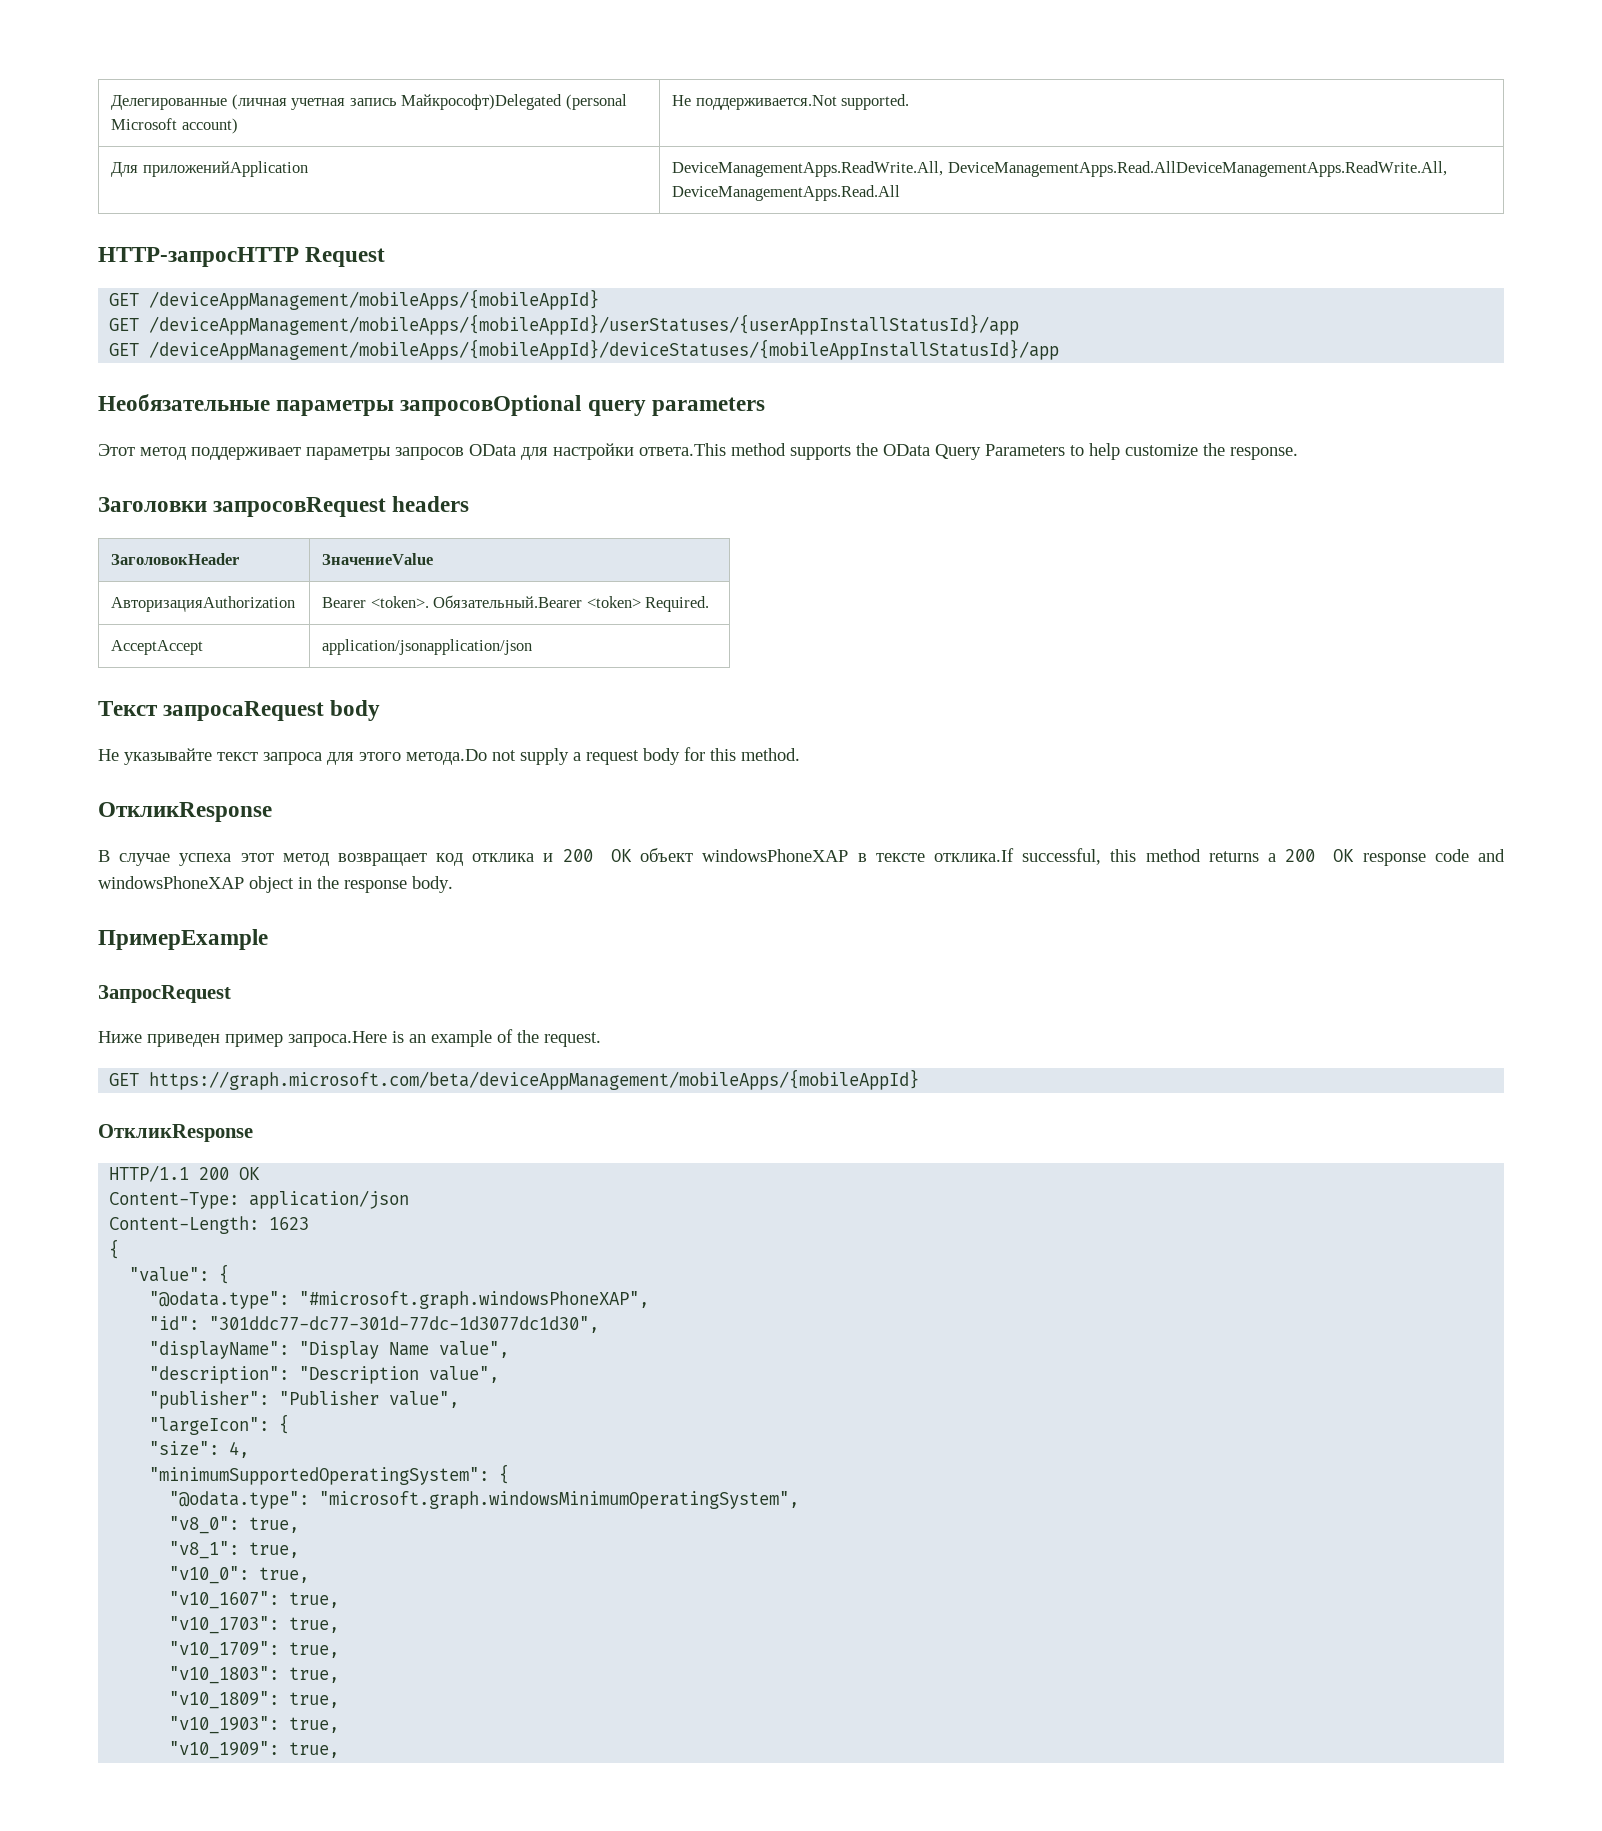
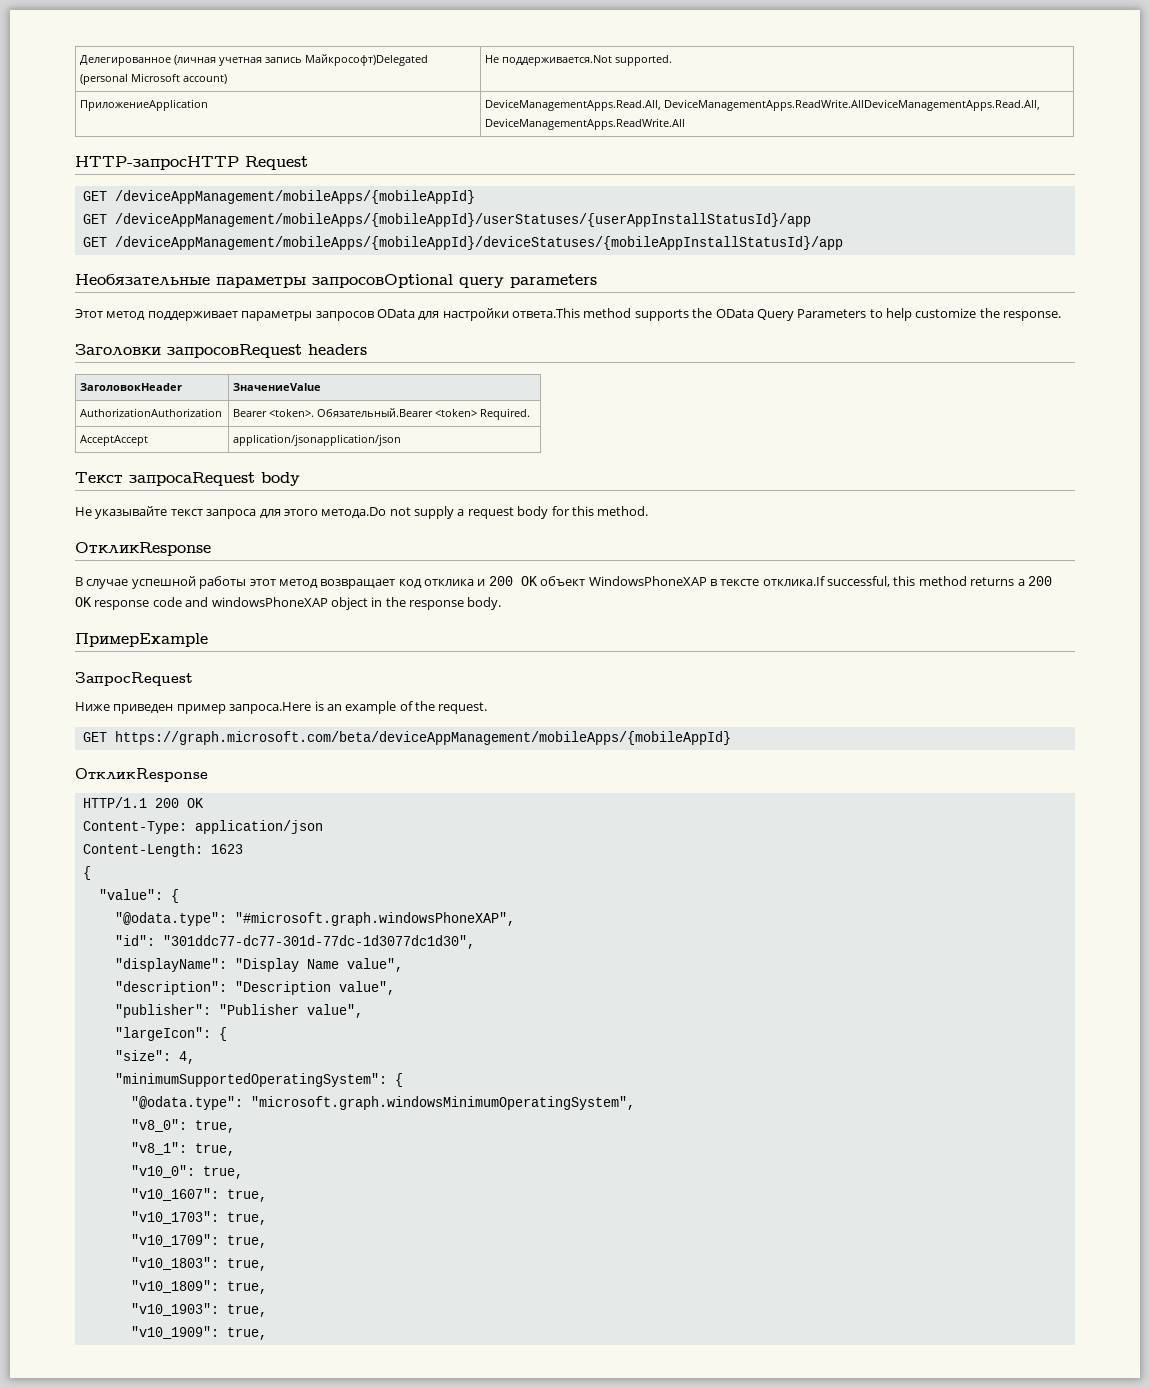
[111,95,228,110] Делегированные -> [80,55,172,66] Делегированное
[111,161,308,177] [672,161,1447,177] [672,185,901,201] Для приложенийApplication | DeviceManagementApps.ReadWrite.All, DeviceManagementApps.Read.AllDeviceManagementApps.ReadWrite.All, DeviceManagementApps.Read.All -> [80,99,209,111] [485,99,1041,111] [485,118,686,130] ПриложениеApplication | DeviceManagementApps.Read.All, DeviceManagementApps.ReadWrite.AllDeviceManagementApps.Read.All, DeviceManagementApps.ReadWrite.All
[111,596,296,612] АвторизацияAuthorization -> [80,408,223,417] AuthorizationAuthorization
[179,853,232,866] успеха -> [131,576,247,589] успешной работы
[702,849,849,862] windowsPhoneXAP -> [588,576,707,586] WindowsPhoneXAP

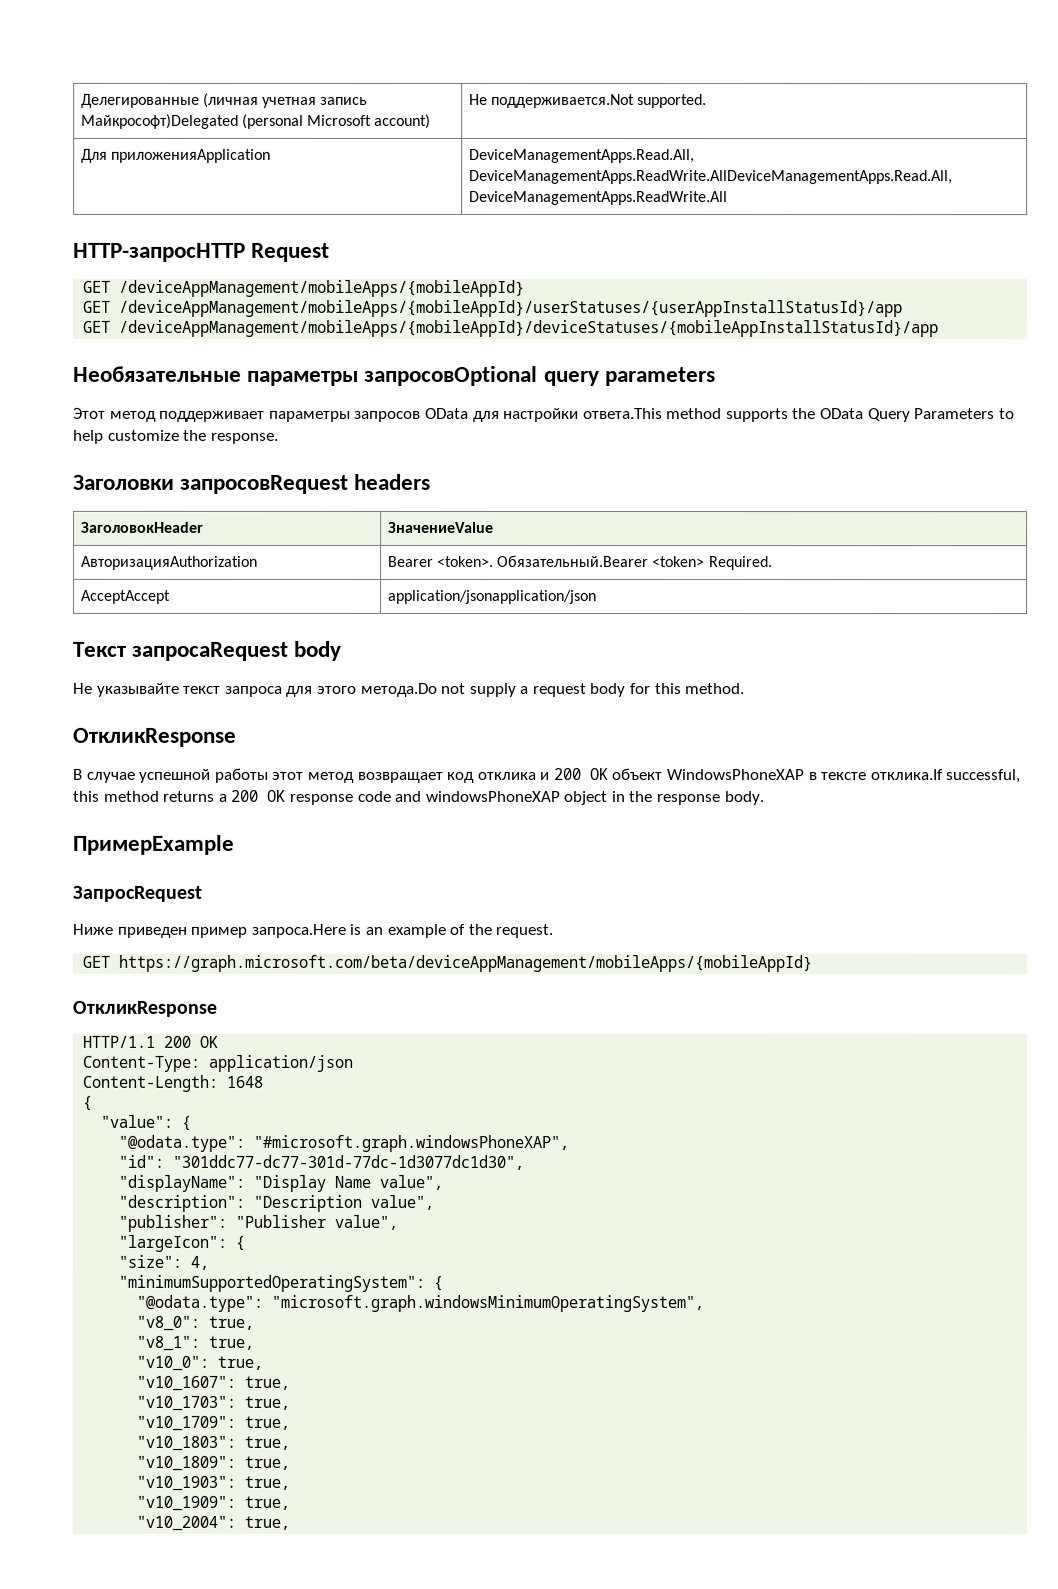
[80,55,172,66] Делегированное -> [80,93,200,108] Делегированные
[80,99,209,111] ПриложениеApplication -> [80,148,272,163] Для приложенияApplication
[80,408,223,417] AuthorizationAuthorization -> [80,555,258,570] АвторизацияAuthorization
[210,844,243,854] 1623 -> [226,1075,264,1088] 1648
(267, 1333) none -> [136,1515,291,1531] // "v10_2004": true,

